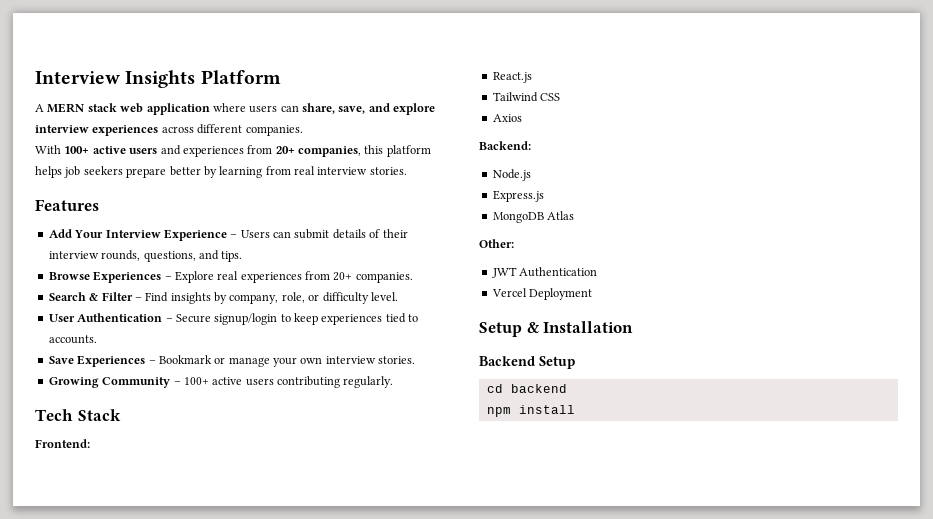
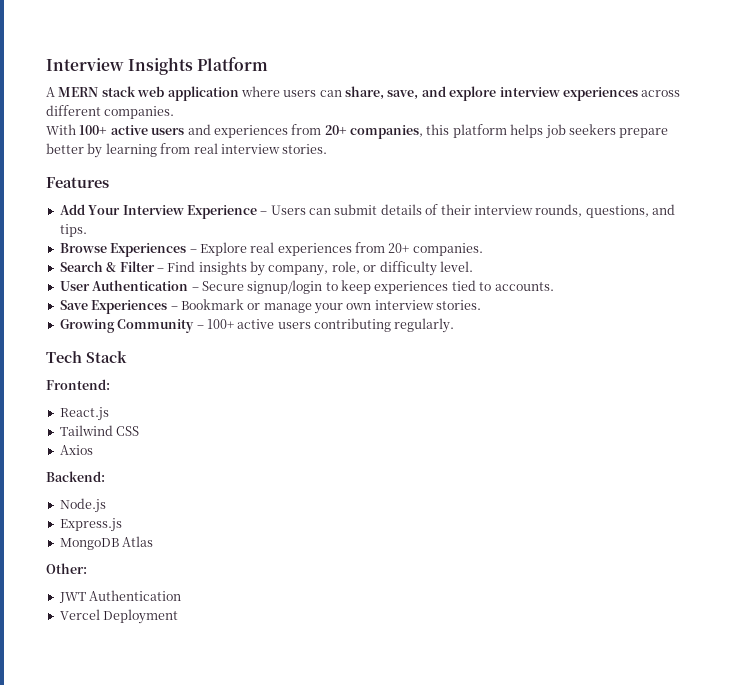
[479,321,634,337] [479,356,575,369] [486,384,567,393] [486,405,575,417] // Setup & Installation // Backend Setup // cd backend // npm install -> (179, 616) none

